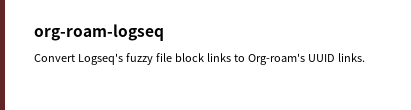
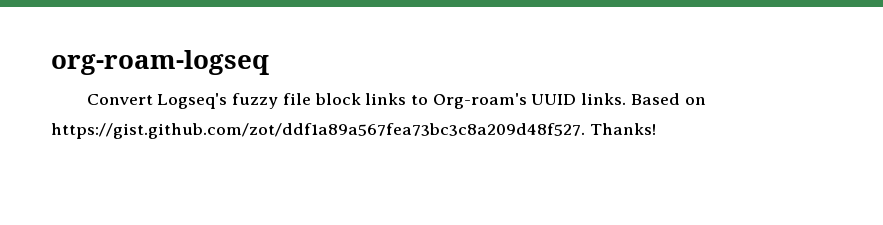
(365, 57) none -> [630,93,706,105] [51,123,656,139] Based on https://gist.github.com/zot/ddf1a89a567fea73bc3c8a209d48f527. Thanks!

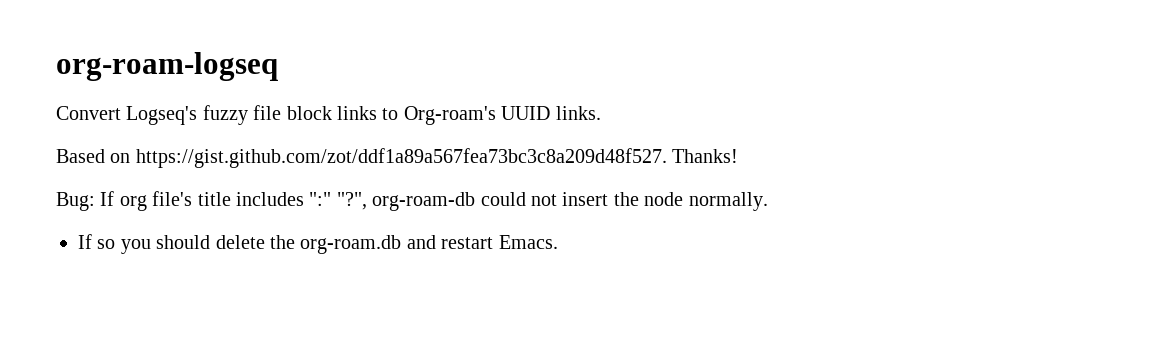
(627, 99) none -> (601, 113) //
(656, 129) none -> [56,191,768,211] [78,234,558,254] // Bug: If org file's title includes ":" "?", org-roam-db could not insert the node normally. // If so you should delete the org-roam.db and restart Emacs.

